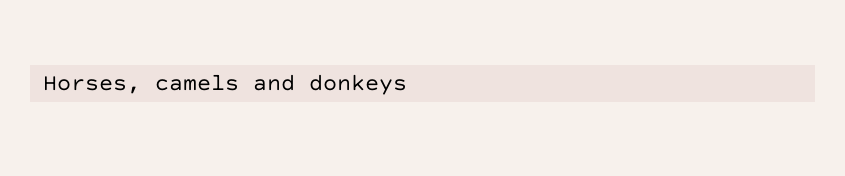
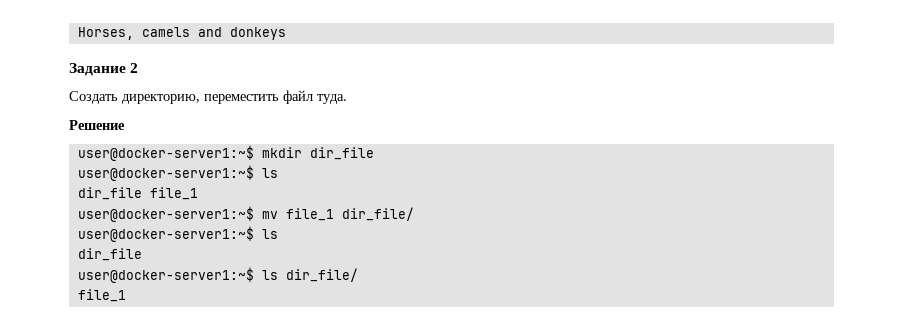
(407, 84) none -> [69,63,139,76] [69,90,347,104] [69,120,125,130] [77,145,374,161] [77,165,278,181] [77,187,198,200] [77,206,414,222] [77,226,278,242] [77,248,142,261] [77,267,358,283] [77,289,126,302] // Задание 2 // Создать директорию, переместить файл туда. // Решение // user@docker-server1:~$ mkdir dir_file // user@docker-server1:~$ ls // dir_file file_1 // user@docker-server1:~$ mv file_1 dir_file/ // user@docker-server1:~$ ls // dir_file // user@docker-server1:~$ ls dir_file/ // file_1

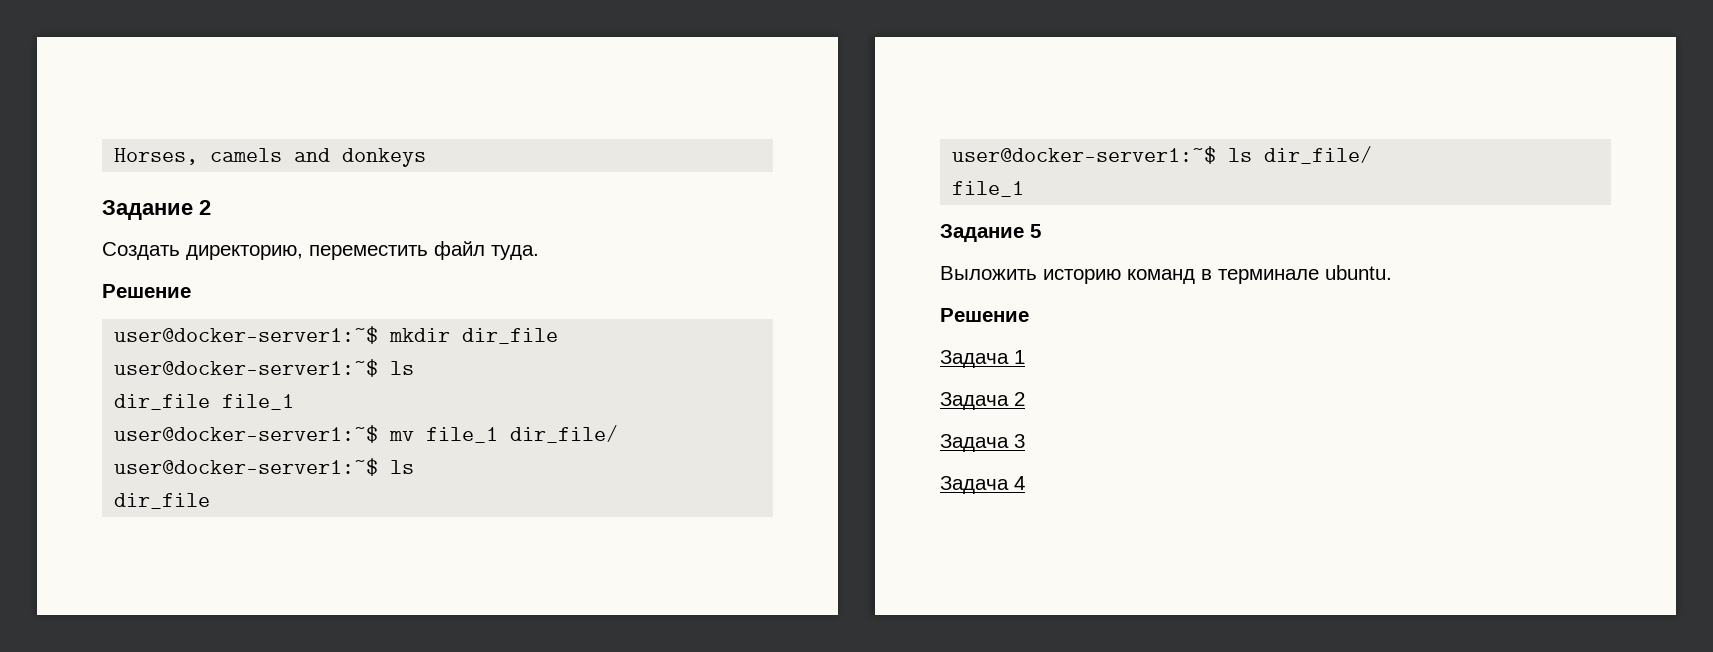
(126, 295) none -> [940,224,1041,242] [940,265,1392,284] [940,308,1029,322] [940,350,1025,368] [940,392,1025,410] [940,434,1025,452] [940,476,1025,494] // Задание 5 // Выложить историю команд в терминале ubuntu. // Решение // Задача 1 // Задача 2 // Задача 3 // Задача 4

